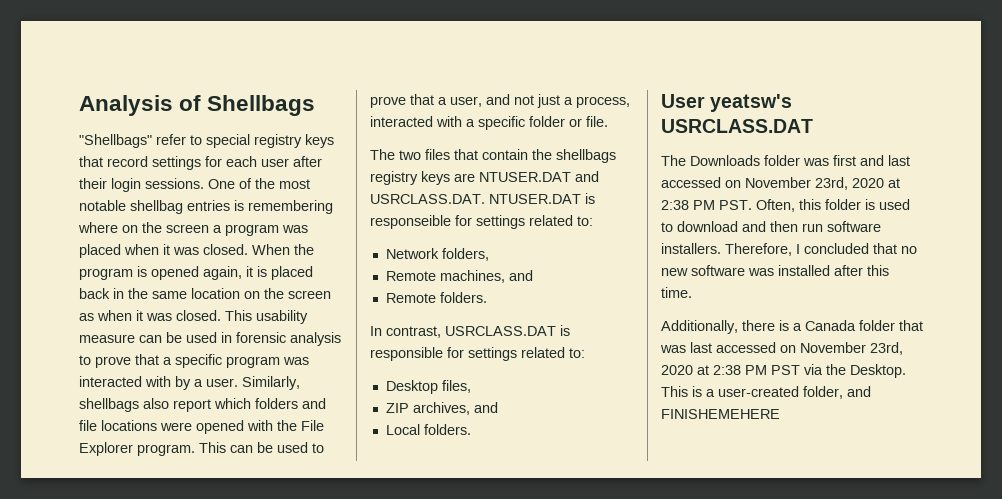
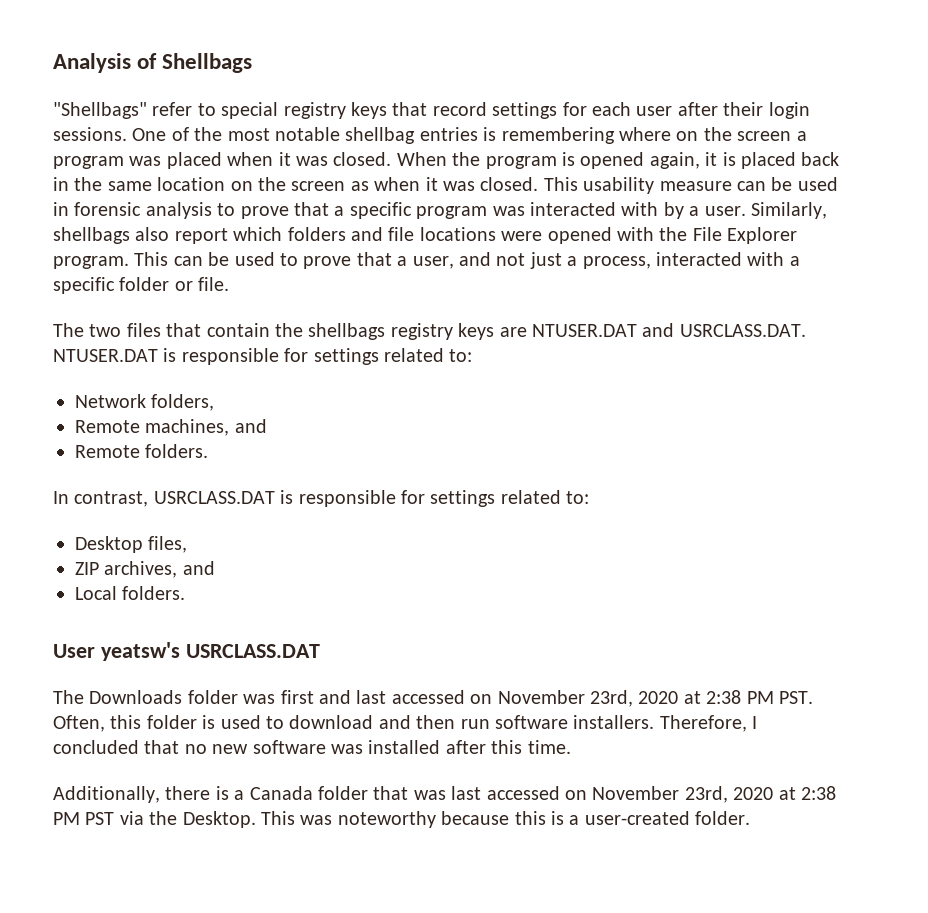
[370,215,451,229] responseible -> [181,348,279,365] responsible
[692,386,871,399] [661,409,780,419] is a user-created folder, and FINISHEMEHERE -> [300,811,751,828] was noteworthy because this is a user-created folder.

